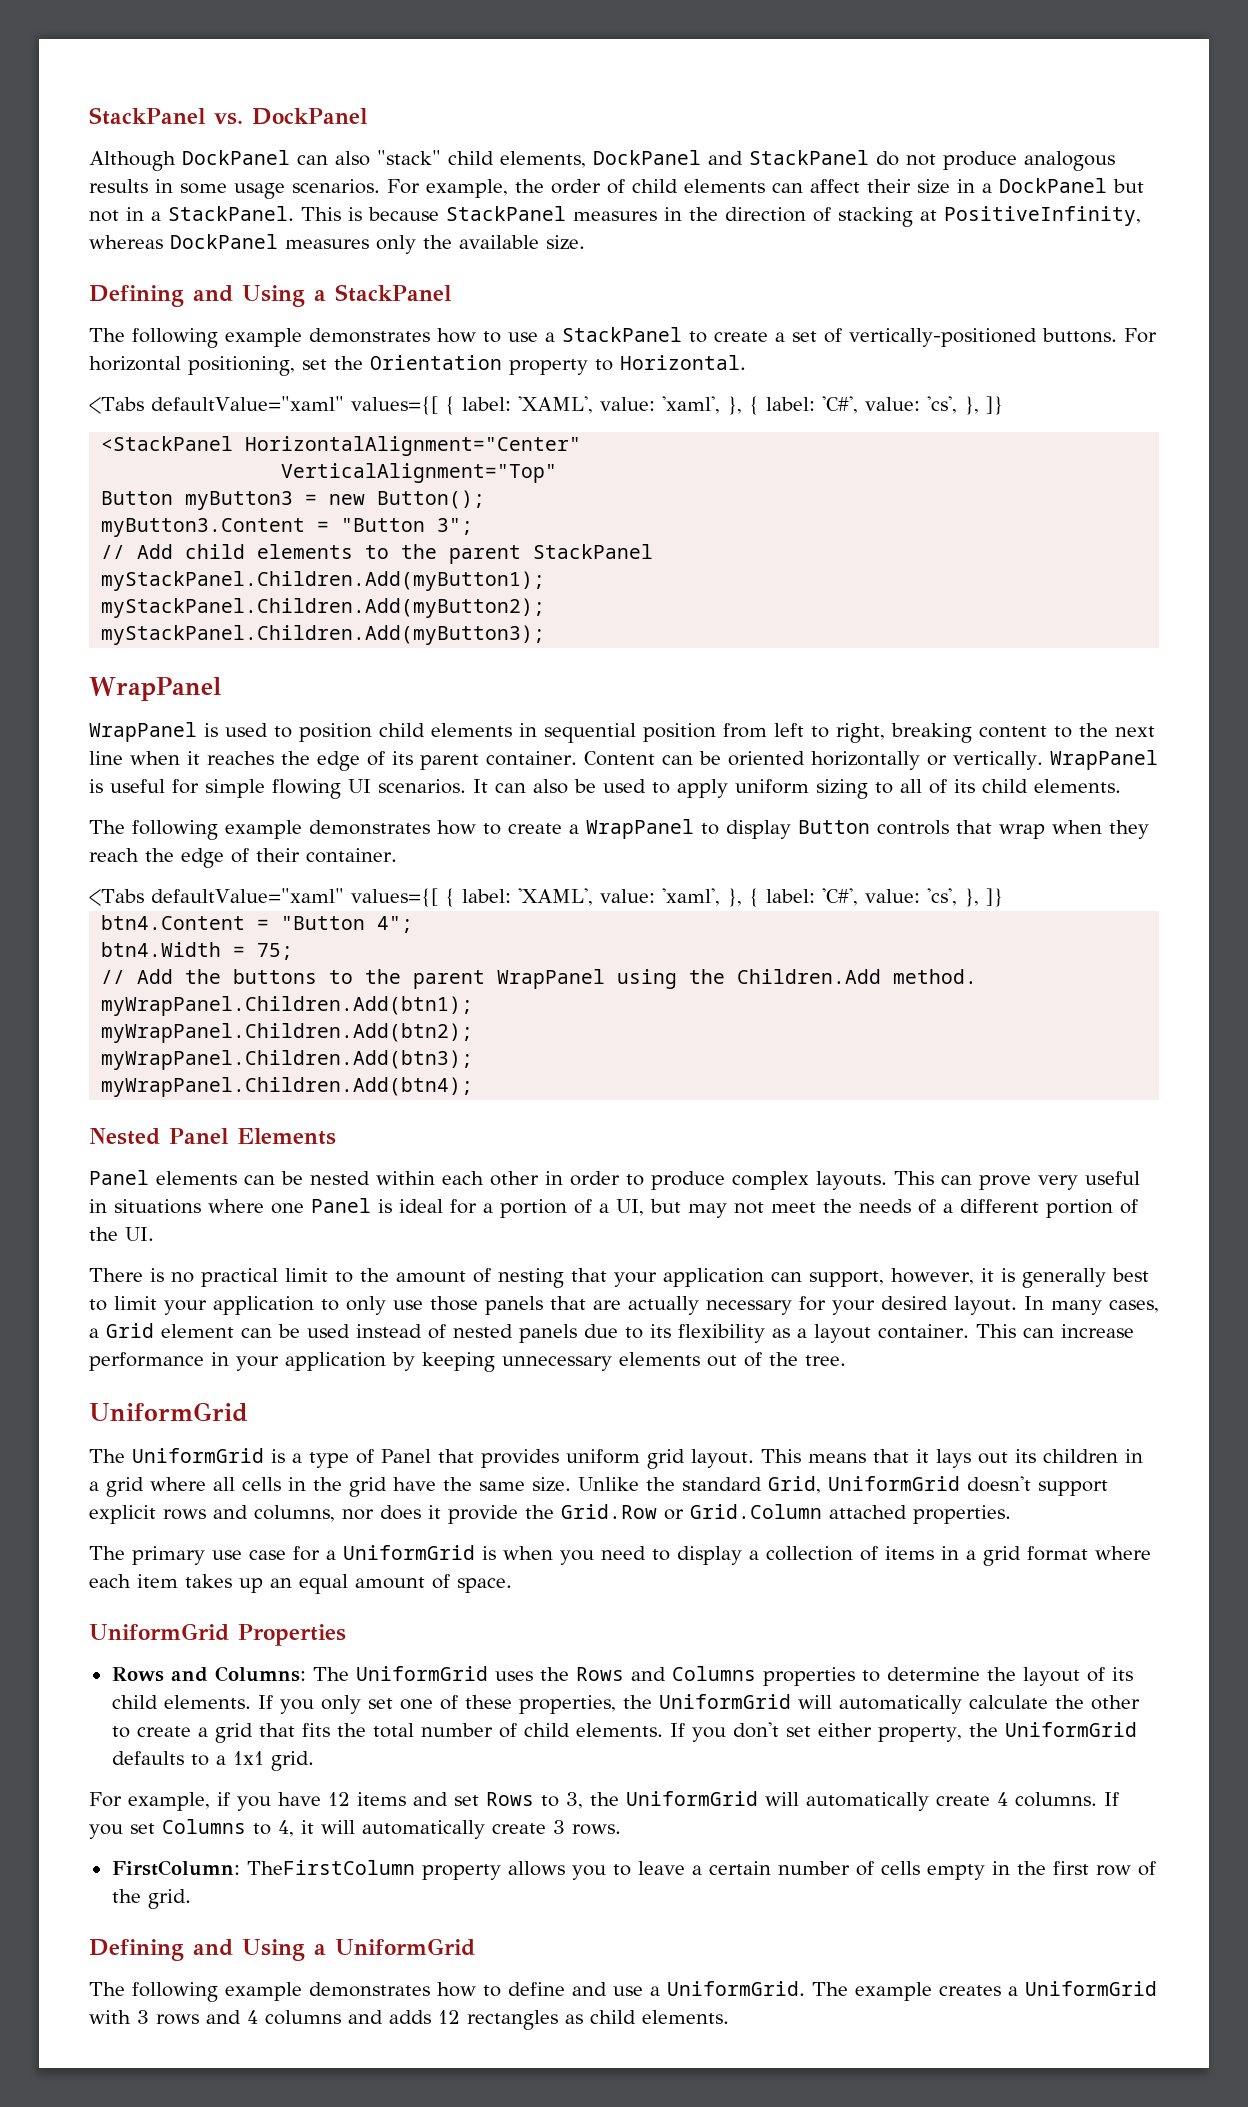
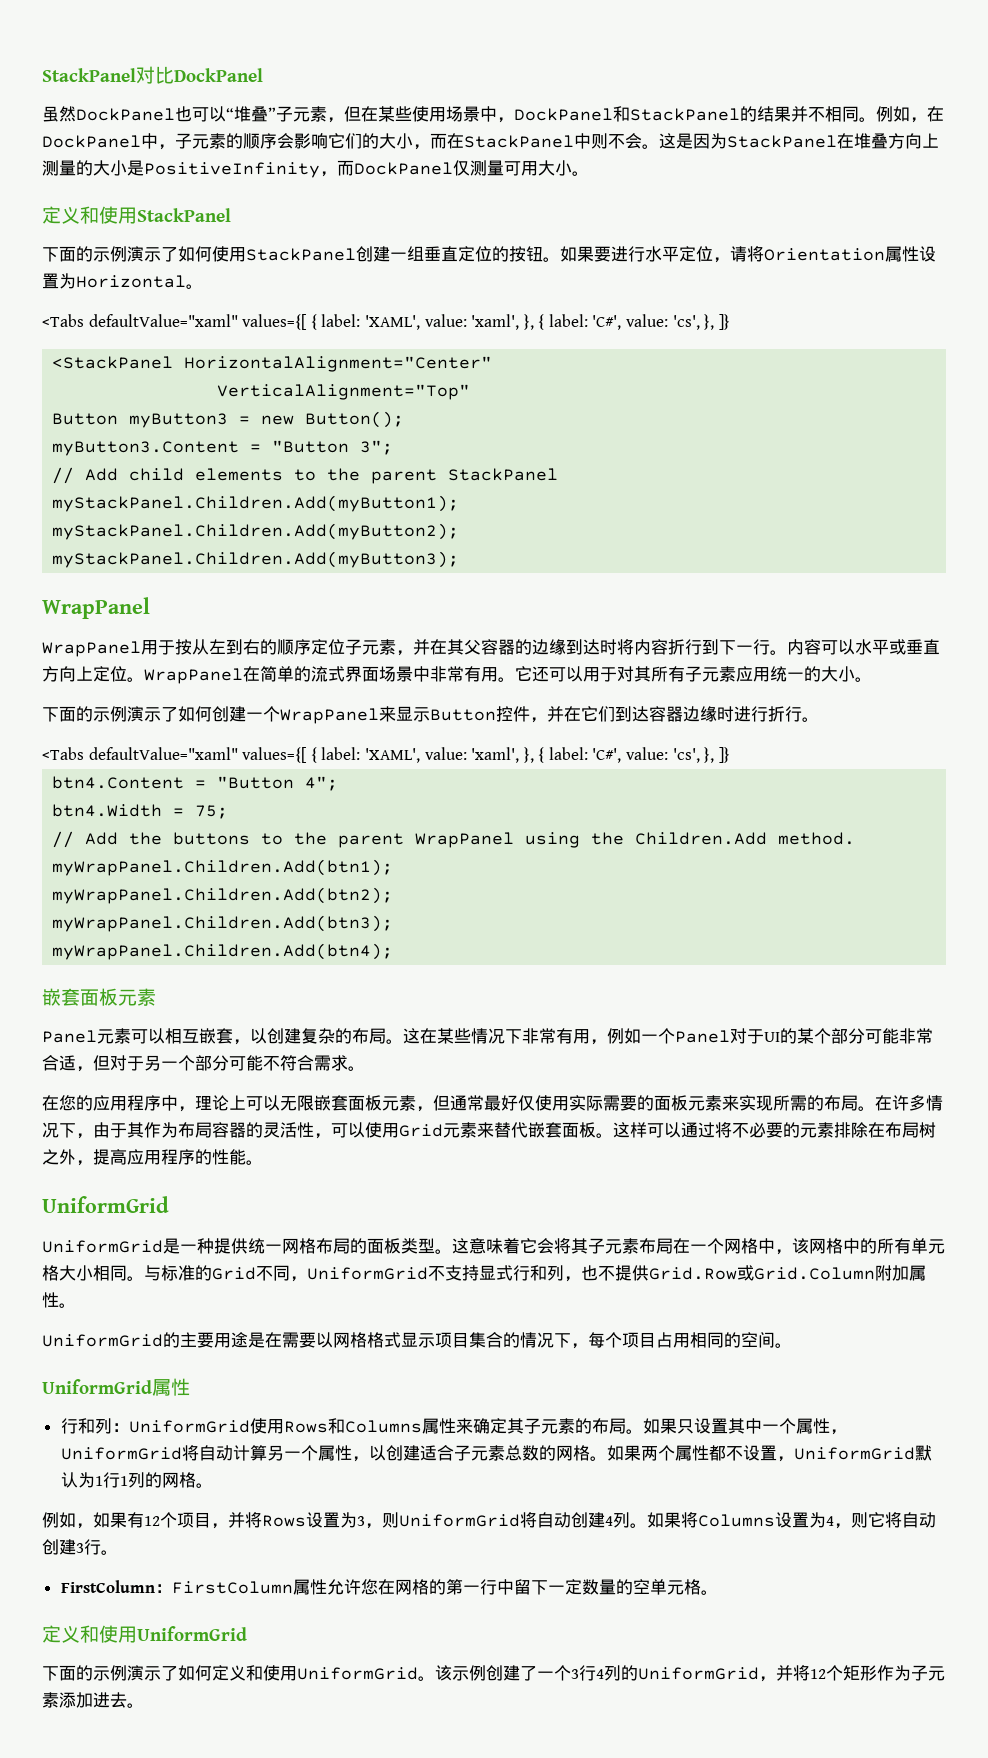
[89,107,243,125] StackPanel vs. -> [42,66,174,84] StackPanel对比
[89,150,1115,171] [89,178,1144,199] [89,206,1141,227] [89,234,585,254] [89,284,452,307] [89,327,1157,348] [89,355,746,376] Although DockPanel can also "stack" child elements, DockPanel and StackPanel do not produce analogous results in some usage scenarios. For example, the order of child elements can affect their size in a DockPanel but not in a StackPanel. This is because StackPanel measures in the direction of stacking at PositiveInfinity, whereas DockPanel measures only the available size. // Defining and Using a StackPanel // The following example demonstrates how to use a StackPanel to create a set of vertically-positioned buttons. For horizontal positioning, set the Orientation property to Horizontal. -> [42,106,944,123] [42,133,939,150] [42,160,589,178] [42,206,231,224] [42,246,936,263] [42,273,203,289] 虽然DockPanel也可以“堆叠”子元素，但在某些使用场景中，DockPanel和StackPanel的结果并不相同。例如，在DockPanel中，子元素的顺序会影响它们的大小，而在StackPanel中则不会。这是因为StackPanel在堆叠方向上测量的大小是PositiveInfinity，而DockPanel仅测量可用大小。 // 定义和使用StackPanel // 下面的示例演示了如何使用StackPanel创建一组垂直定位的按钮。如果要进行水平定位，请将Orientation属性设置为Horizontal。
[204,723,1155,743] [89,750,1158,771] [89,779,1121,799] [89,819,1149,840] [89,848,397,868] is used to position child elements in sequential position from left to right, breaking content to the next line when it reaches the edge of its parent container. Content can be oriented horizontally or vertically. WrapPanel is useful for simple flowing UI scenarios. It can also be used to apply uniform sizing to all of its child elements. // The following example demonstrates how to create a WrapPanel to display Button controls that wrap when they reach the edge of their container. -> [141,639,940,656] [42,666,872,684] [42,706,819,724] 用于按从左到右的顺序定位子元素，并在其父容器的边缘到达时将内容折行到下一行。内容可以水平或垂直方向上定位。WrapPanel在简单的流式界面场景中非常有用。它还可以用于对其所有子元素应用统一的大小。 // 下面的示例演示了如何创建一个WrapPanel来显示Button控件，并在它们到达容器边缘时进行折行。
[89,1128,336,1145] [89,1170,1140,1190] [89,1198,1138,1218] [89,1227,154,1241] [89,1268,1149,1288] [89,1296,1159,1315] [89,1323,1134,1343] [89,1352,846,1372] [89,1402,248,1422] [89,1448,1143,1469] [89,1476,1108,1497] [89,1504,1011,1524] [89,1545,1151,1566] [89,1574,512,1594] [89,1623,346,1646] [111,1666,1133,1686] [111,1694,1140,1714] [111,1722,1137,1743] [111,1751,314,1771] [89,1791,1119,1811] [89,1819,621,1839] [111,1860,1156,1880] [111,1889,191,1909] [89,1938,475,1961] [89,1981,1157,2002] [89,2010,729,2030] Nested Panel Elements // Panel elements can be nested within each other in order to produce complex layouts. This can prove very useful in situations where one Panel is ideal for a portion of a UI, but may not meet the needs of a different portion of the UI. // There is no practical limit to the amount of nesting that your application can support, however, it is generally best to limit your application to only use those panels that are actually necessary for your desired layout. In many cases, a Grid element can be used instead of nested panels due to its flexibility as a layout container. This can increase performance in your application by keeping unnecessary elements out of the tree. // UniformGrid // The UniformGrid is a type of Panel that provides uniform grid layout. This means that it lays out its children in a grid where all cells in the grid have the same size. Unlike the standard Grid, UniformGrid doesn't support explicit rows and columns, nor does it provide the Grid.Row or Grid.Column attached properties. // The primary use case for a UniformGrid is when you need to display a collection of items in a grid format where each item takes up an equal amount of space. // UniformGrid Properties // Rows and Columns: The UniformGrid uses the Rows and Columns properties to determine the layout of its child elements. If you only set one of these properties, the UniformGrid will automatically calculate the other to create a grid that fits the total number of child elements. If you don't set either property, the UniformGrid defaults to a 1x1 grid. // For example, if you have 12 items and set Rows to 3, the UniformGrid will automatically create 4 columns. If you set Columns to 4, it will automatically create 3 rows. // FirstColumn: TheFirstColumn property allows you to leave a certain number of cells empty in the first row of the grid. // Defining and Using a UniformGrid // The following example demonstrates how to define and use a UniformGrid. The example creates a UniformGrid with 3 rows and 4 columns and adds 12 rectangles as child elements. -> [42,988,156,1006] [42,1028,933,1045] [42,1055,365,1072] [42,1095,943,1112] [42,1122,936,1139] [42,1149,263,1166] [42,1196,169,1213] [42,1238,945,1255] [42,1265,926,1282] [42,1292,76,1308] [42,1332,792,1349] [42,1378,190,1396] [60,1418,847,1435] [60,1445,932,1462] [60,1472,213,1488] [42,1512,936,1529] [42,1539,118,1555] [60,1579,718,1595] [42,1625,247,1643] [42,1665,945,1682] [42,1692,144,1708] 嵌套面板元素 // Panel元素可以相互嵌套，以创建复杂的布局。这在某些情况下非常有用，例如一个Panel对于UI的某个部分可能非常合适，但对于另一个部分可能不符合需求。 // 在您的应用程序中，理论上可以无限嵌套面板元素，但通常最好仅使用实际需要的面板元素来实现所需的布局。在许多情况下，由于其作为布局容器的灵活性，可以使用Grid元素来替代嵌套面板。这样可以通过将不必要的元素排除在布局树之外，提高应用程序的性能。 // UniformGrid // UniformGrid是一种提供统一网格布局的面板类型。这意味着它会将其子元素布局在一个网格中，该网格中的所有单元格大小相同。与标准的Grid不同，UniformGrid不支持显式行和列，也不提供Grid.Row或Grid.Column附加属性。 // UniformGrid的主要用途是在需要以网格格式显示项目集合的情况下，每个项目占用相同的空间。 // UniformGrid属性 // 行和列：UniformGrid使用Rows和Columns属性来确定其子元素的布局。如果只设置其中一个属性，UniformGrid将自动计算另一个属性，以创建适合子元素总数的网格。如果两个属性都不设置，UniformGrid默认为1行1列的网格。 // 例如，如果有12个项目，并将Rows设置为3，则UniformGrid将自动创建4列。如果将Columns设置为4，则它将自动创建3行。 // FirstColumn：FirstColumn属性允许您在网格的第一行中留下一定数量的空单元格。 // 定义和使用UniformGrid // 下面的示例演示了如何定义和使用UniformGrid。该示例创建了一个3行4列的UniformGrid，并将12个矩形作为子元素添加进去。

